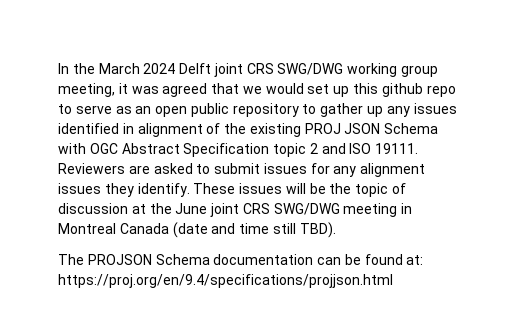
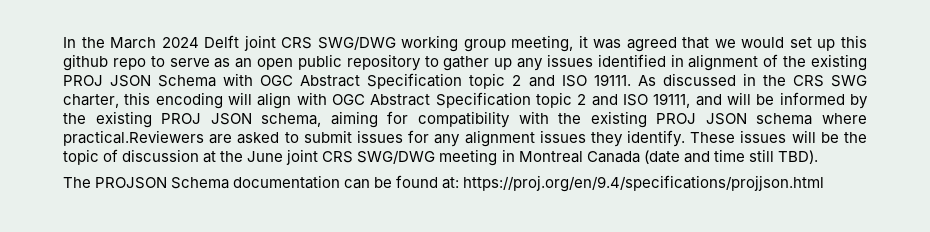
[58,163,125,174] Reviewers -> [637,73,867,87] [63,92,869,109] [63,111,867,128] [63,130,204,146] As discussed in the CRS SWG charter, this encoding will align with OGC Abstract Specification topic 2 and ISO 19111, and will be informed by the existing PROJ JSON schema, aiming for compatibility with the existing PROJ JSON schema where practical.Reviewers

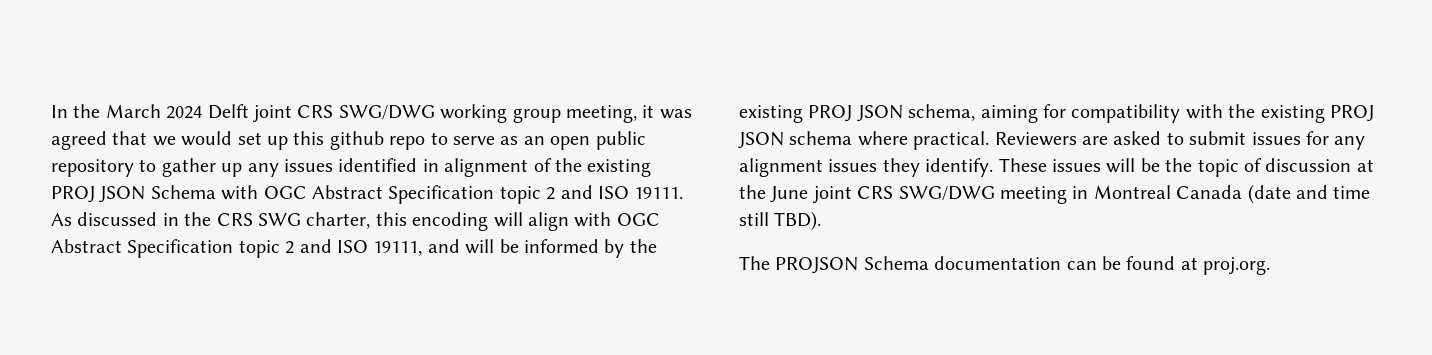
[63,130,204,146] practical.Reviewers -> [913,131,1077,150] practical. Reviewers
[442,175,825,192] at: https://proj.org/en/9.4/specifications/projjson.html -> [1180,257,1271,275] at proj.org.

